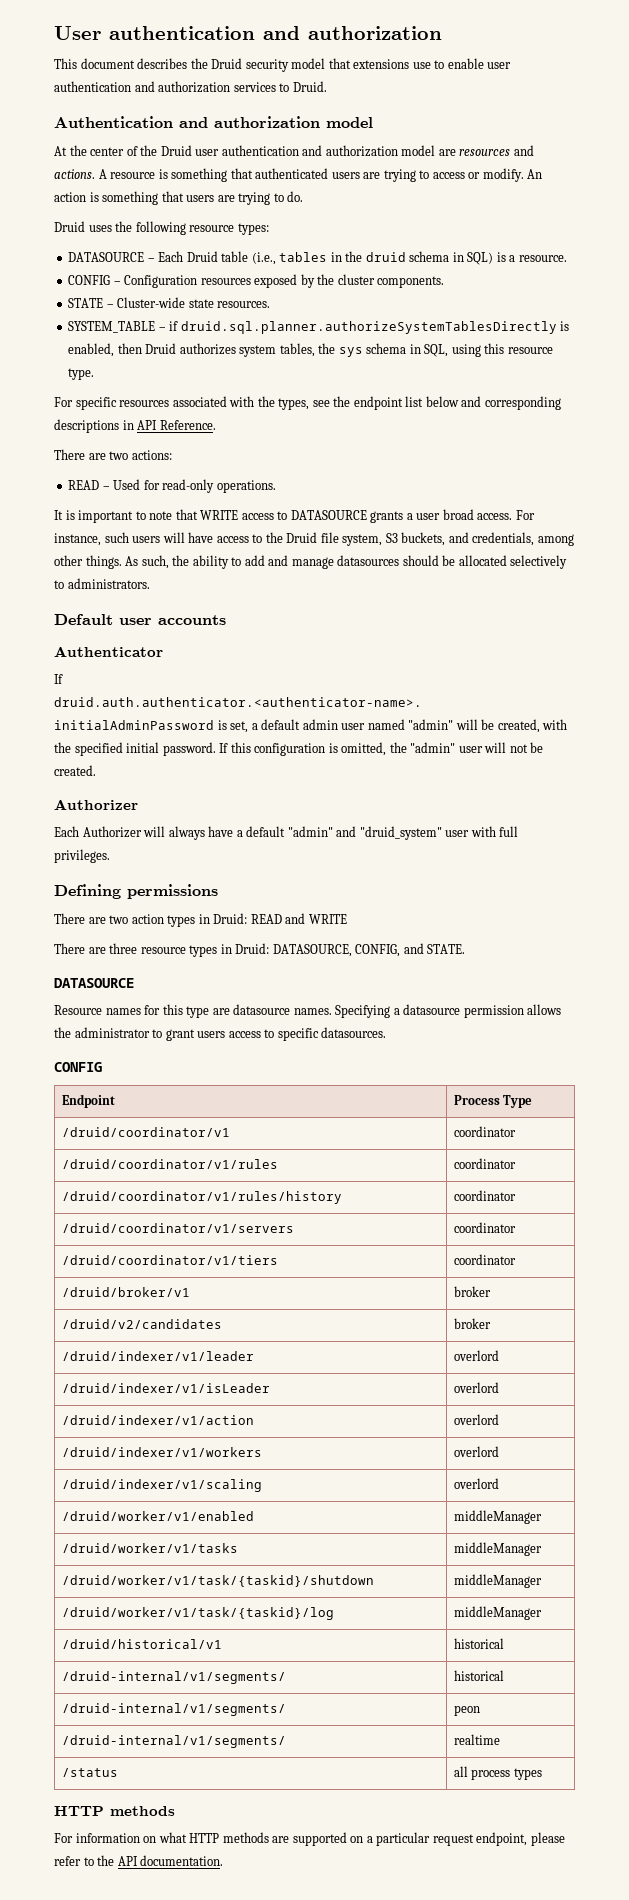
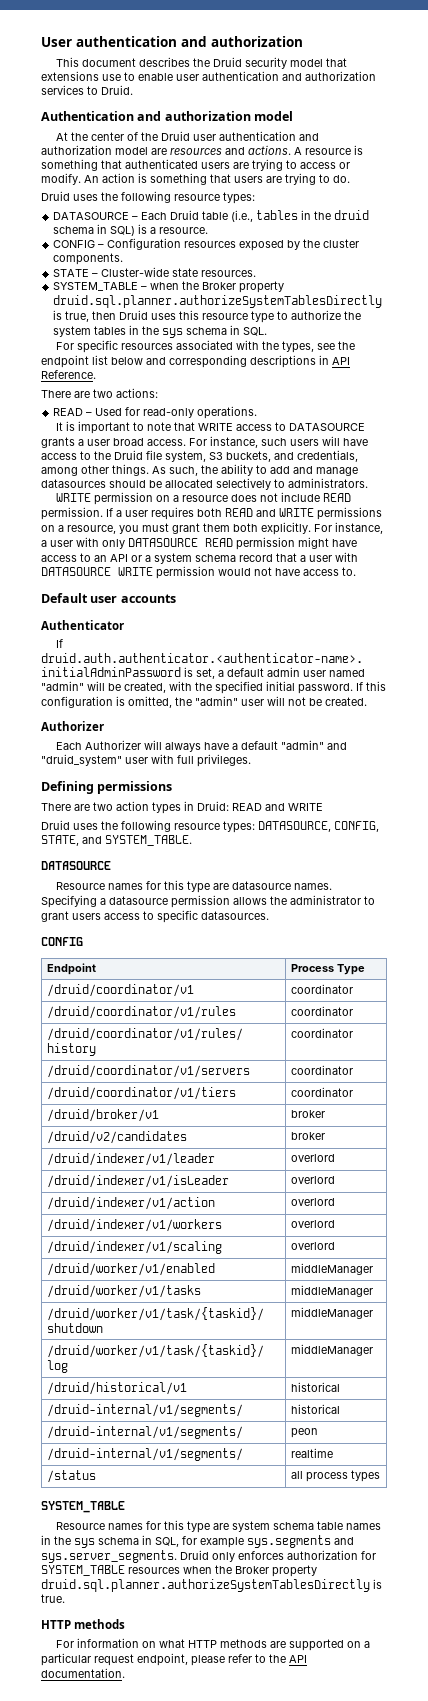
[169,321,570,334] [68,343,115,357] if druid.sql.planner.authorizeSystemTablesDirectly is enabled, -> [150,281,285,293] [53,295,383,308] [53,310,90,322] when the Broker property druid.sql.planner.authorizeSystemTablesDirectly is true,
[179,343,553,357] [68,368,95,380] authorizes system tables, the sys schema in SQL, using this resource type. -> [151,310,362,323] [53,325,268,338] uses this resource type to authorize the system tables in the sys schema in SQL.
(150, 583) none -> [55,492,351,505] [41,507,382,520] [41,522,383,535] [41,537,357,550] [41,552,358,564] [41,566,356,579] // WRITE permission on a resource does not include READ permission. If a user requires both READ and WRITE permissions on a resource, you must grant them both explicitly. For instance, a user with only DATASOURCE READ permission might have access to an API or a system schema record that a user with DATASOURCE WRITE permission would not have access to.
[54,943,466,957] There are three resource types in Druid: DATASOURCE, CONFIG, and STATE. -> [41,820,379,833] [41,835,192,846] Druid uses the following resource types: DATASOURCE, CONFIG, STATE, and SYSTEM_TABLE.
(542, 1774) none -> [41,1501,125,1513] [55,1520,381,1533] [41,1535,354,1548] [41,1550,376,1563] [41,1565,317,1577] [41,1579,382,1592] [41,1594,65,1603] // SYSTEM_TABLE // Resource names for this type are system schema table names in the sys schema in SQL, for example sys.segments and sys.server_segments. Druid only enforces authorization for SYSTEM_TABLE resources when the Broker property druid.sql.planner.authorizeSystemTablesDirectly is true.

